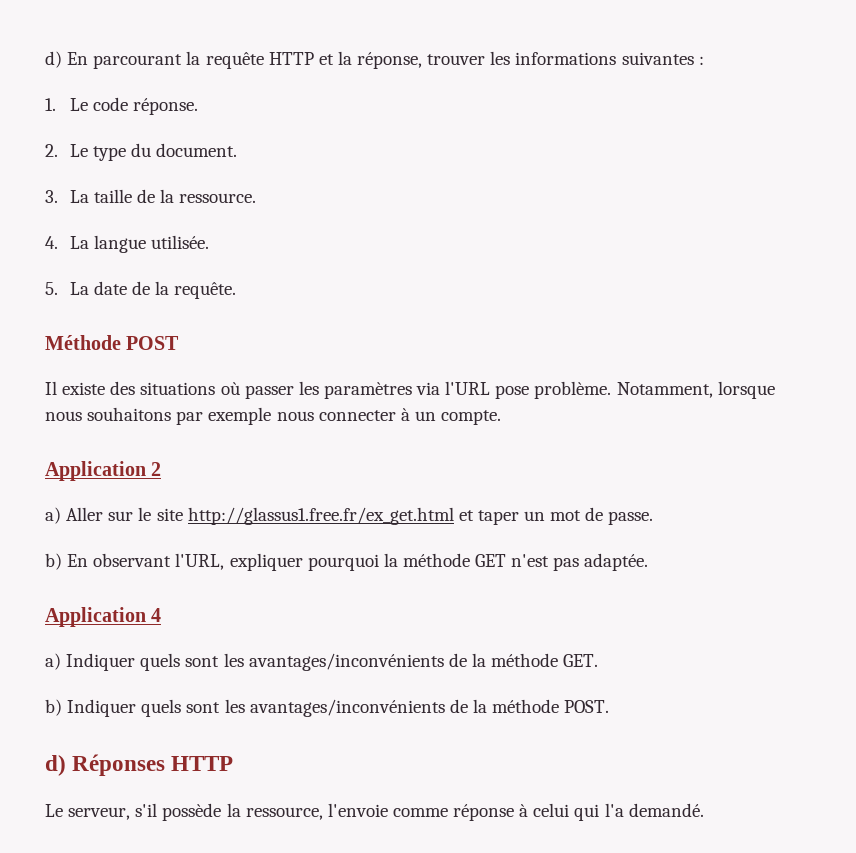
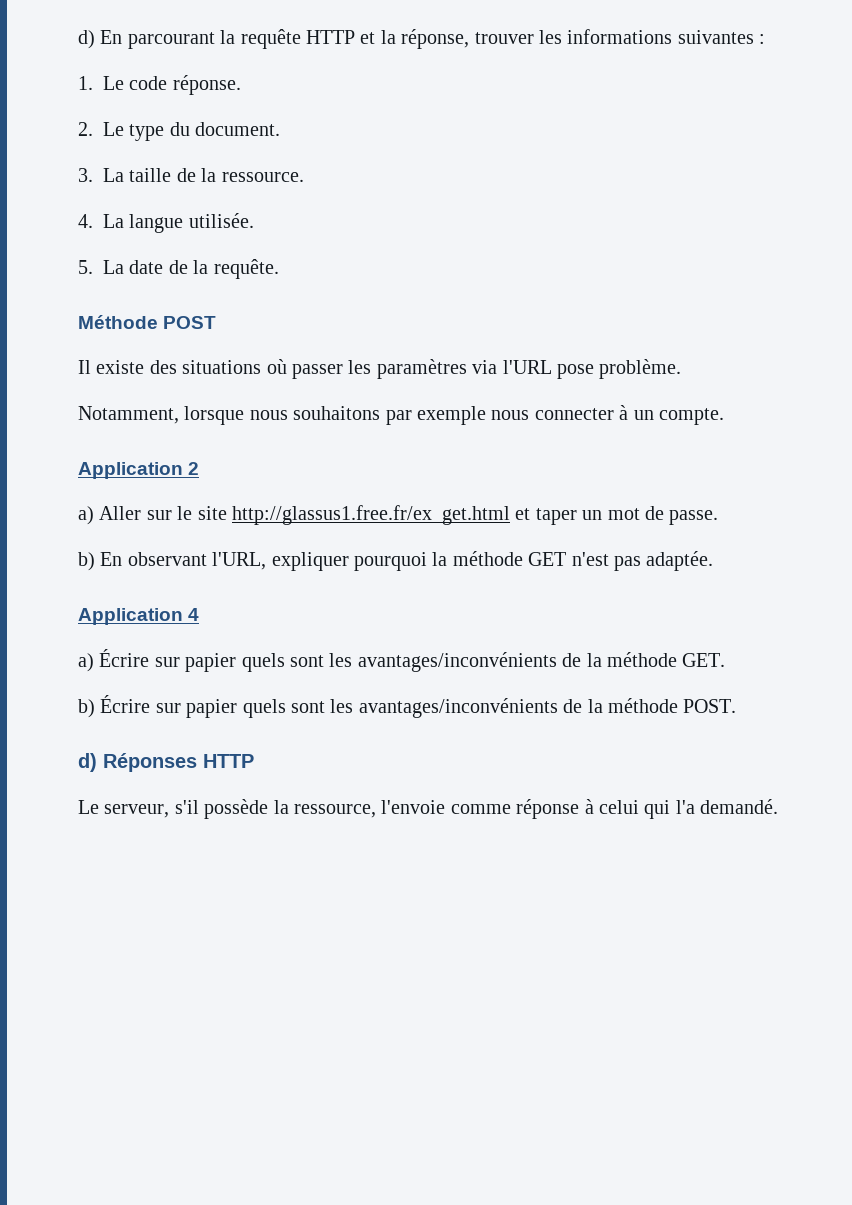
(612, 390) none -> (682, 369) //
[66,653,136,671] Indiquer -> [99,649,237,672] Écrire sur papier
[67,699,137,717] Indiquer -> [100,695,238,718] Écrire sur papier

